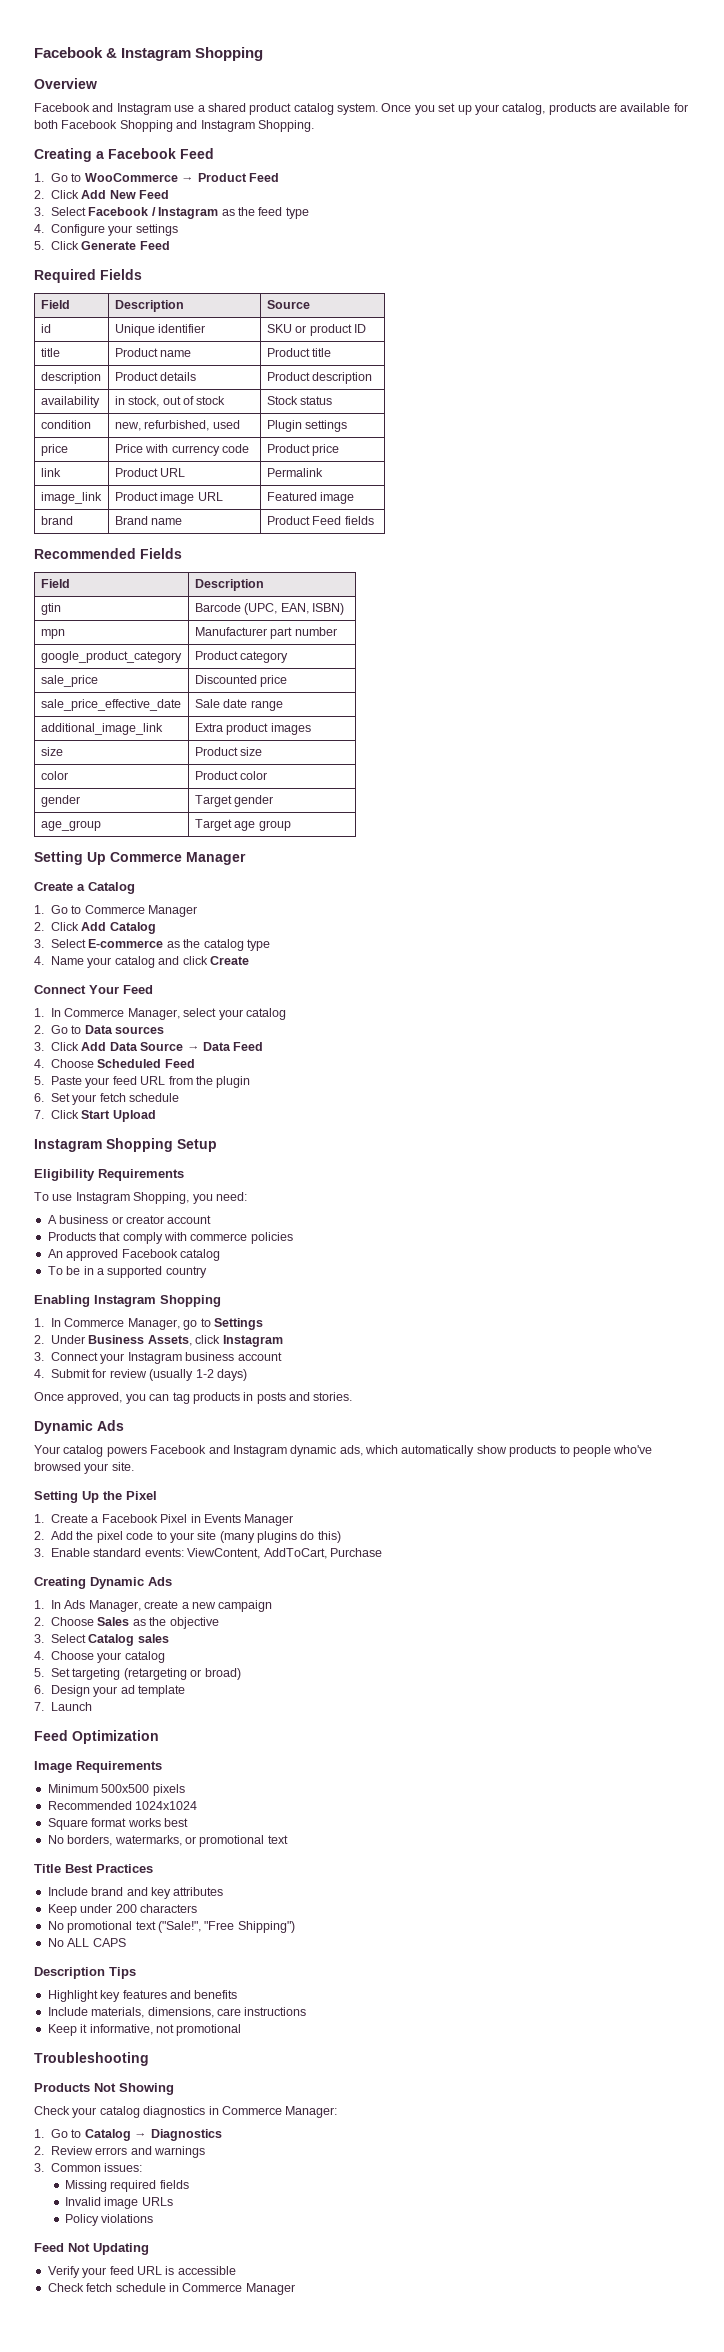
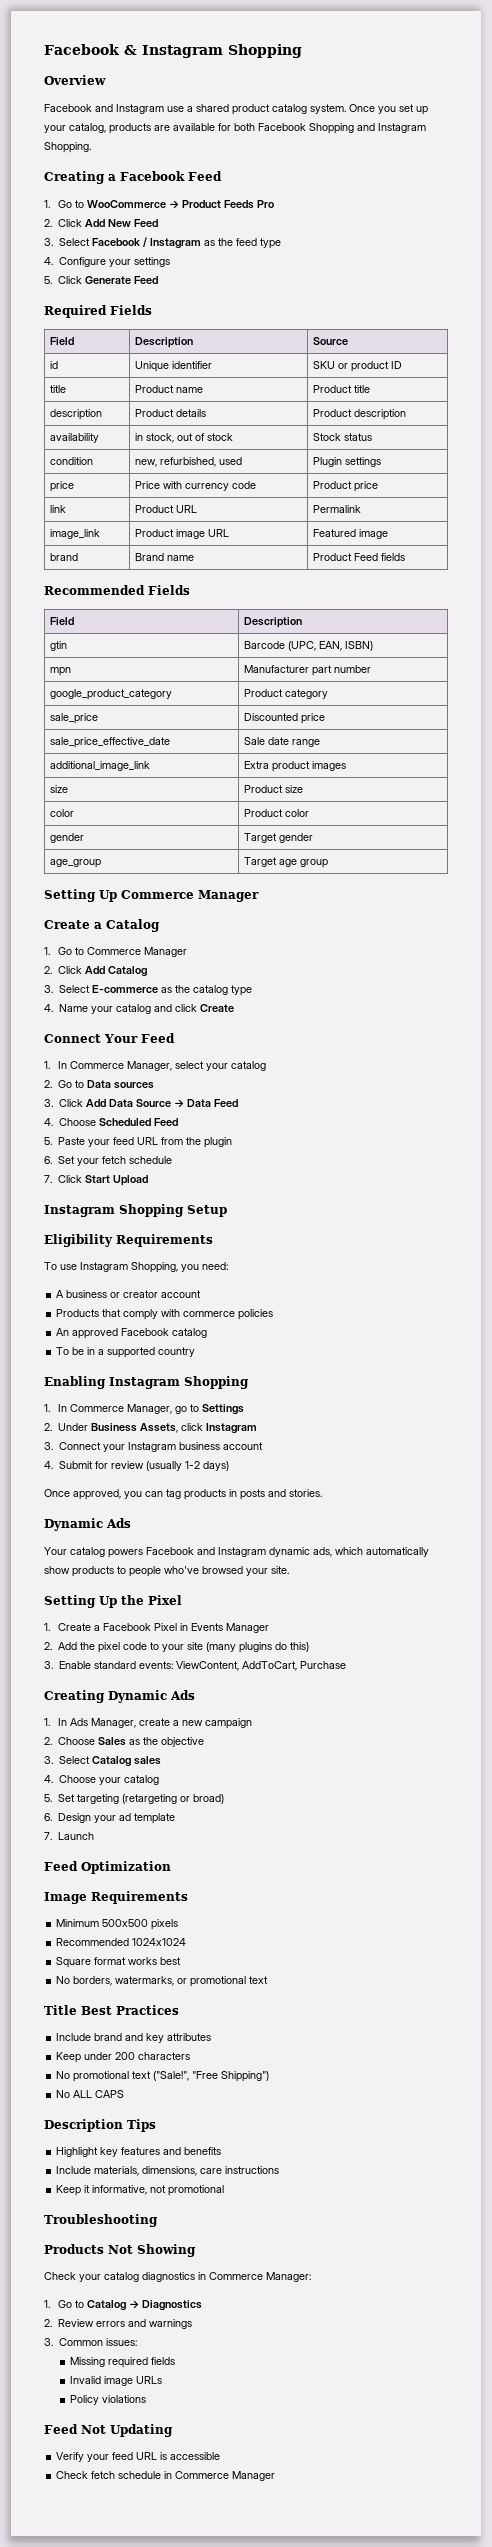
[248,173,279,182] Feed -> [223,200,274,209] Feeds Pro

